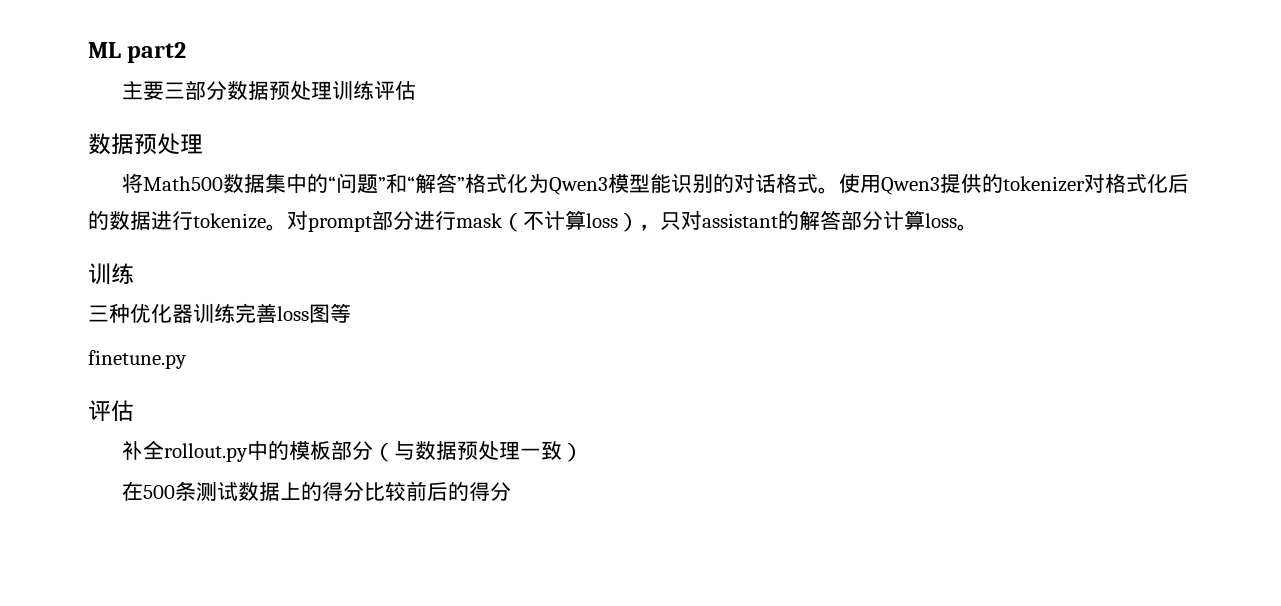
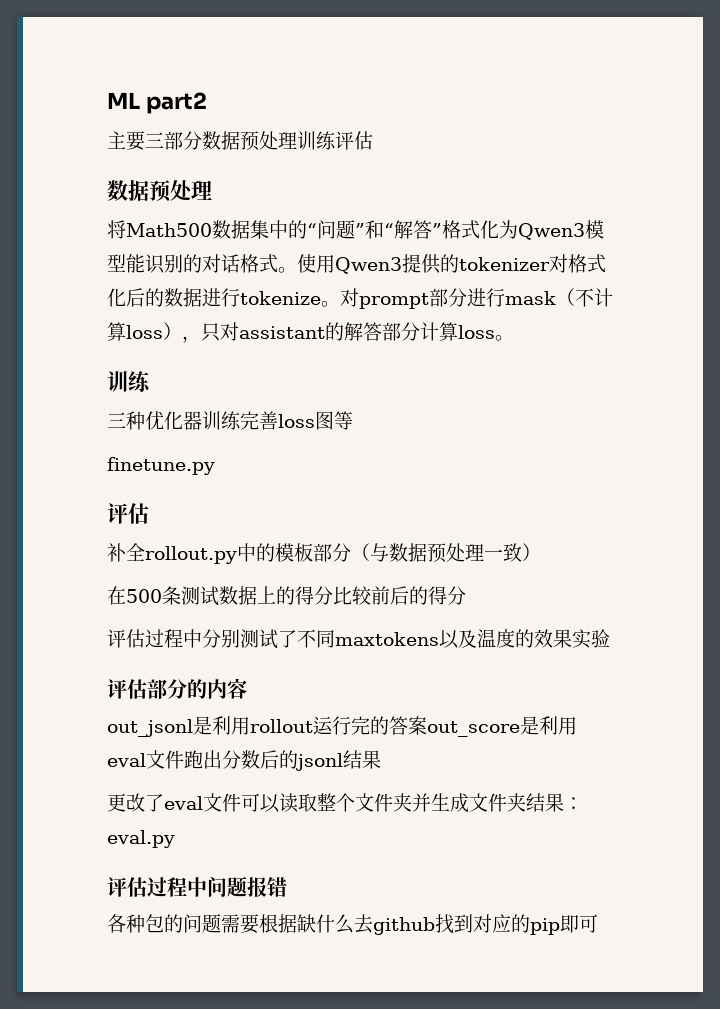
(511, 491) none -> [107,629,610,649] [107,678,247,699] [107,716,577,737] [107,750,381,771] [107,793,583,813] [107,830,175,848] [107,876,287,897] [107,914,598,935] // 评估过程中分别测试了不同maxtokens以及温度的效果实验 // 评估部分的内容 // out_jsonl是利用rollout运行完的答案out_score是利用eval文件跑出分数后的jsonl结果 // 更改了eval文件可以读取整个文件夹并生成文件夹结果：eval.py // 评估过程中问题报错 // 各种包的问题需要根据缺什么去github找到对应的pip即可

